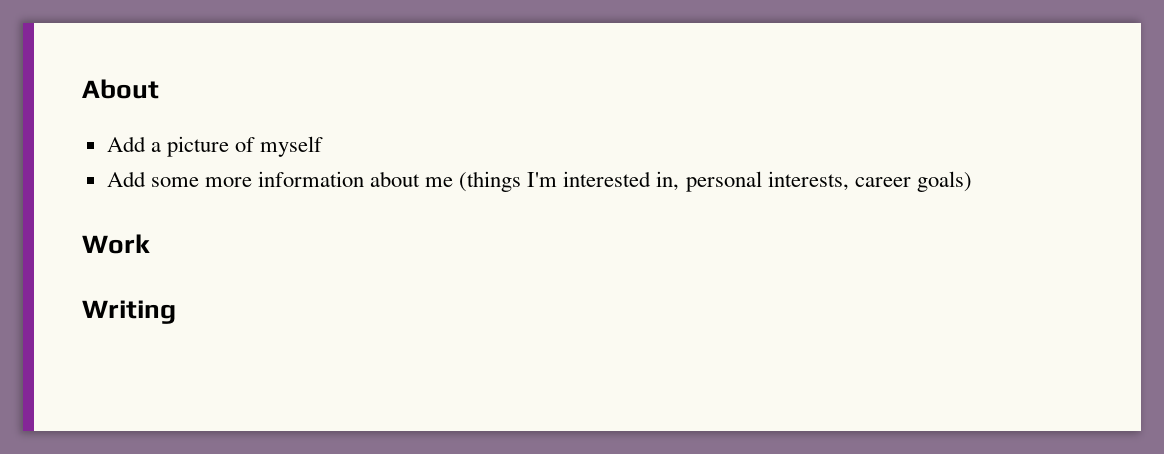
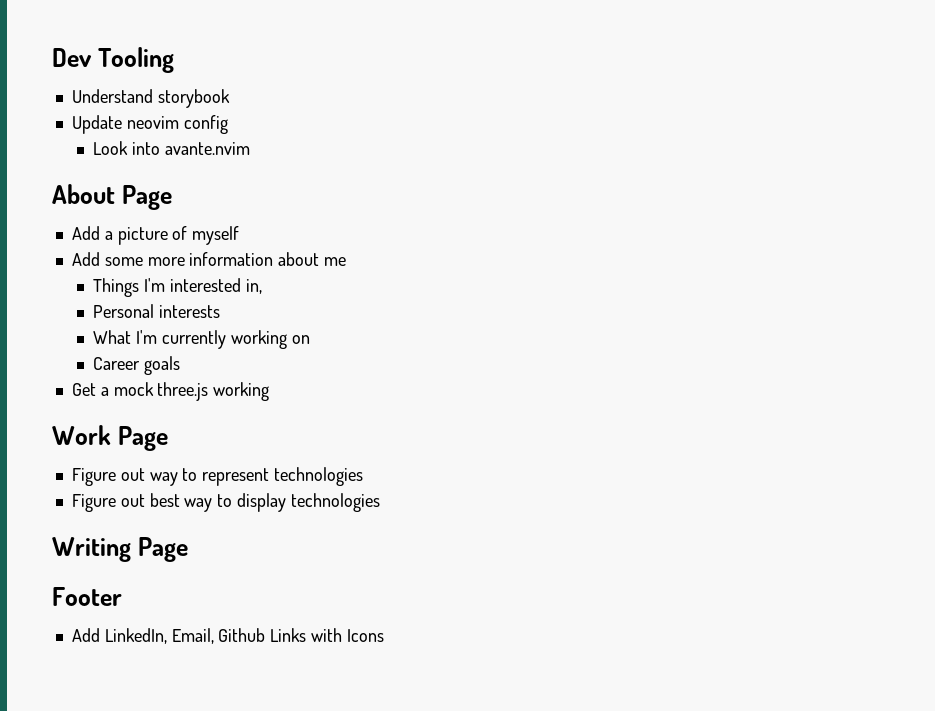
(82, 89) none -> [52,47,174,73] [71,89,230,108] [71,115,228,134] [93,141,251,155] Dev Tooling // Understand storybook // Update neovim config // Look into avante.nvim //
(159, 89) none -> [121,185,172,210] Page
[459,171,522,192] (things -> [93,278,140,297] // Things
[685,171,972,192] [82,234,150,254] [82,300,176,324] personal interests, career goals) // Work // Writing -> [93,304,221,318] [93,330,310,349] [93,356,181,375] [71,382,270,401] [52,425,168,451] [71,467,364,486] [71,493,380,512] [52,537,188,562] [52,587,122,606] [71,628,384,644] // Personal interests // What I'm currently working on // Career goals // Get a mock three.js working // Work Page // Figure out way to represent technologies // Figure out best way to display technologies // Writing Page // Footer // Add LinkedIn, Email, Github Links with Icons

